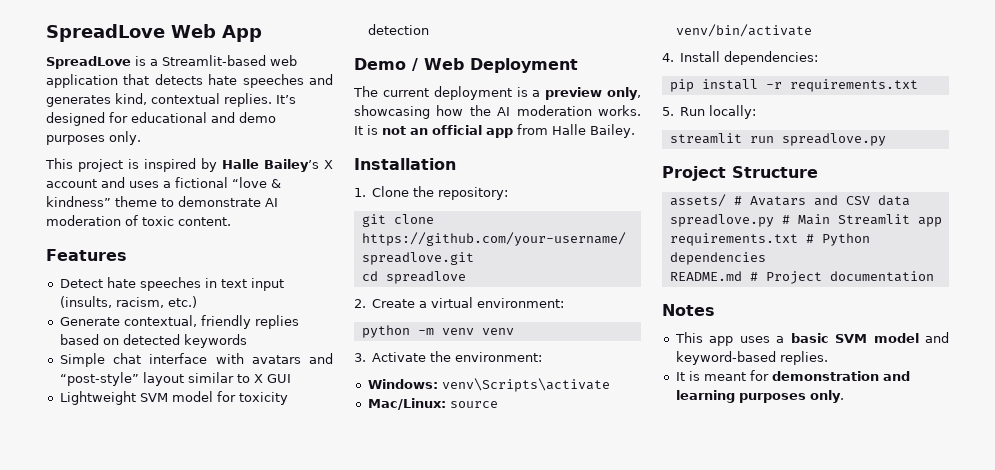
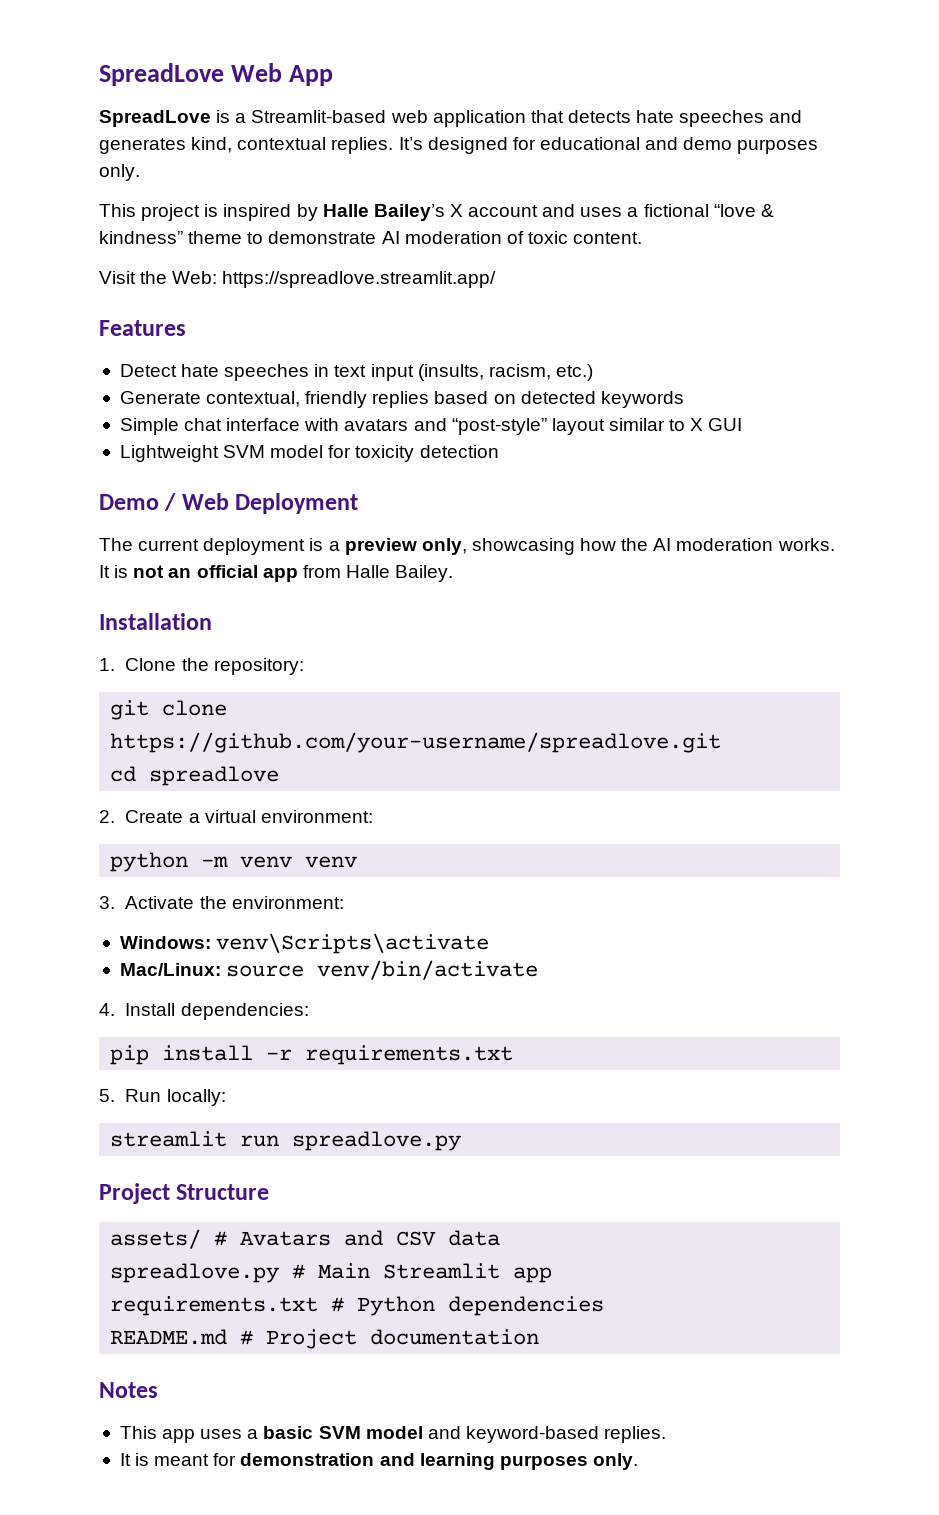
(231, 221) none -> [99,271,497,288] // Visit the Web: https://spreadlove.streamlit.app/

